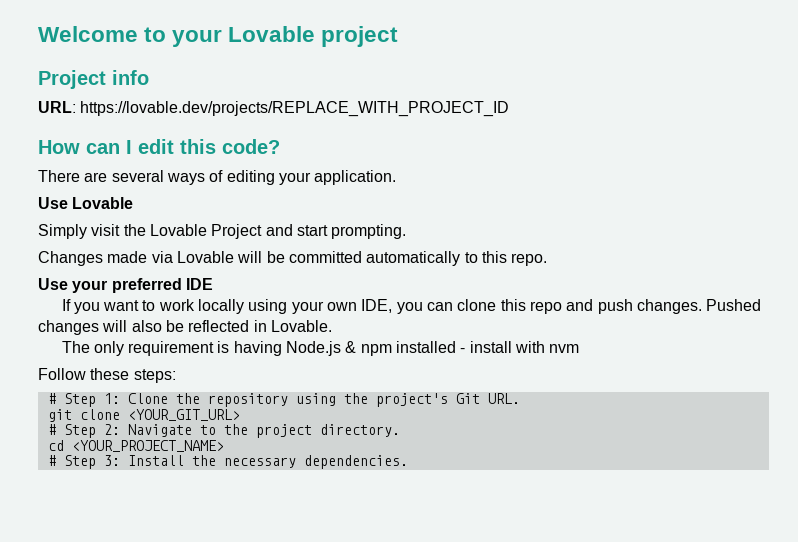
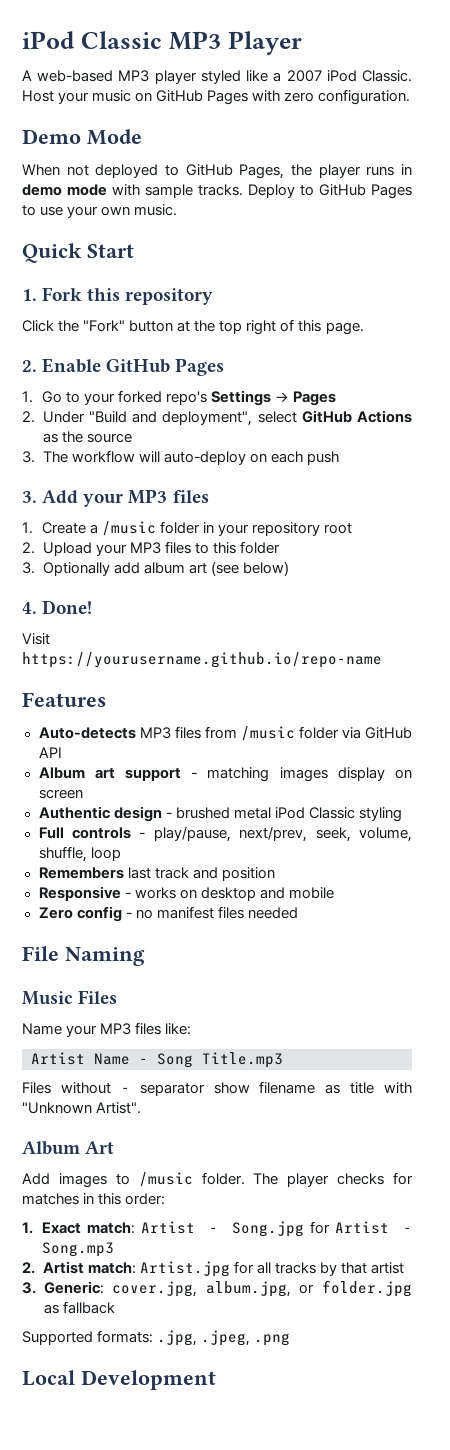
[38,26,399,47] [38,70,149,89] [38,101,510,117] [38,139,280,154] [38,170,397,185] [38,197,134,209] [38,224,407,239] [38,251,548,266] [38,278,213,293] [61,299,762,314] [38,320,332,335] [61,341,580,356] [38,368,176,383] [47,393,520,407] [47,409,240,422] [47,424,400,438] [47,440,224,452] [47,455,408,469] Welcome to your Lovable project // Project info // URL: https://lovable.dev/projects/REPLACE_WITH_PROJECT_ID // How can I edit this code? // There are several ways of editing your application. // Use Lovable // Simply visit the Lovable Project and start prompting. // Changes made via Lovable will be committed automatically to this repo. // Use your preferred IDE // If you want to work locally using your own IDE, you can clone this repo and push changes. Pushed changes will also be reflected in Lovable. // The only requirement is having Node.js & npm installed - install with nvm // Follow these steps: // # Step 1: Clone the repository using the project's Git URL. // git clone <YOUR_GIT_URL> // # Step 2: Navigate to the project directory. // cd <YOUR_PROJECT_NAME> // # Step 3: Install the necessary dependencies. -> [22,31,302,55] [22,70,413,84] [22,89,411,105] [22,129,142,145] [22,164,413,179] [22,184,412,199] [22,204,178,218] [22,243,134,263] [22,287,214,305] [22,319,364,335] [22,358,225,376] [22,390,337,406] [22,410,412,426] [42,431,132,443] [22,450,339,465] [22,489,209,507] [22,521,353,536] [22,541,280,556] [22,561,289,576] [22,600,93,614] [22,633,50,645] [22,652,382,668] [22,692,106,707] [38,726,412,741] [38,747,62,758] [38,767,413,782] [38,789,83,799] [38,806,402,822] [38,826,412,842] [38,846,121,862] [38,867,275,881] [38,886,334,901] [38,906,298,922] [22,946,145,966] [22,990,118,1005] [22,1022,192,1037] [31,1052,283,1068] [22,1081,412,1096] [22,1102,142,1114] [22,1141,115,1155] [22,1172,413,1188] [22,1193,166,1205] [22,1221,413,1237] [41,1242,114,1257] [22,1261,404,1277] [22,1280,412,1297] [43,1301,115,1314] [22,1330,291,1346] [22,1370,216,1390] iPod Classic MP3 Player // A web-based MP3 player styled like a 2007 iPod Classic. Host your music on GitHub Pages with zero configuration. // Demo Mode // When not deployed to GitHub Pages, the player runs in demo mode with sample tracks. Deploy to GitHub Pages to use your own music. // Quick Start // 1. Fork this repository // Click the "Fork" button at the top right of this page. // 2. Enable GitHub Pages // 1. Go to your forked repo's Settings → Pages // 2. Under "Build and deployment", select GitHub Actions as the source // 3. The workflow will auto-deploy on each push // 3. Add your MP3 files // 1. Create a /music folder in your repository root // 2. Upload your MP3 files to this folder // 3. Optionally add album art (see below) // 4. Done! // Visit https://yourusername.github.io/repo-name // Features // Auto-detects MP3 files from /music folder via GitHub API // Album art support - matching images display on screen // Authentic design - brushed metal iPod Classic styling // Full controls - play/pause, next/prev, seek, volume, shuffle, loop // Remembers last track and position // Responsive - works on desktop and mobile // Zero config - no manifest files needed // File Naming // Music Files // Name your MP3 files like: // Artist Name - Song Title.mp3 // Files without - separator show filename as title with "Unknown Artist". // Album Art // Add images to /music folder. The player checks for matches in this order: // 1. Exact match: Artist - Song.jpg for Artist - Song.mp3 // 2. Artist match: Artist.jpg for all tracks by that artist // 3. Generic: cover.jpg, album.jpg, or folder.jpg as fallback // Supported formats: .jpg, .jpeg, .png // Local Development

